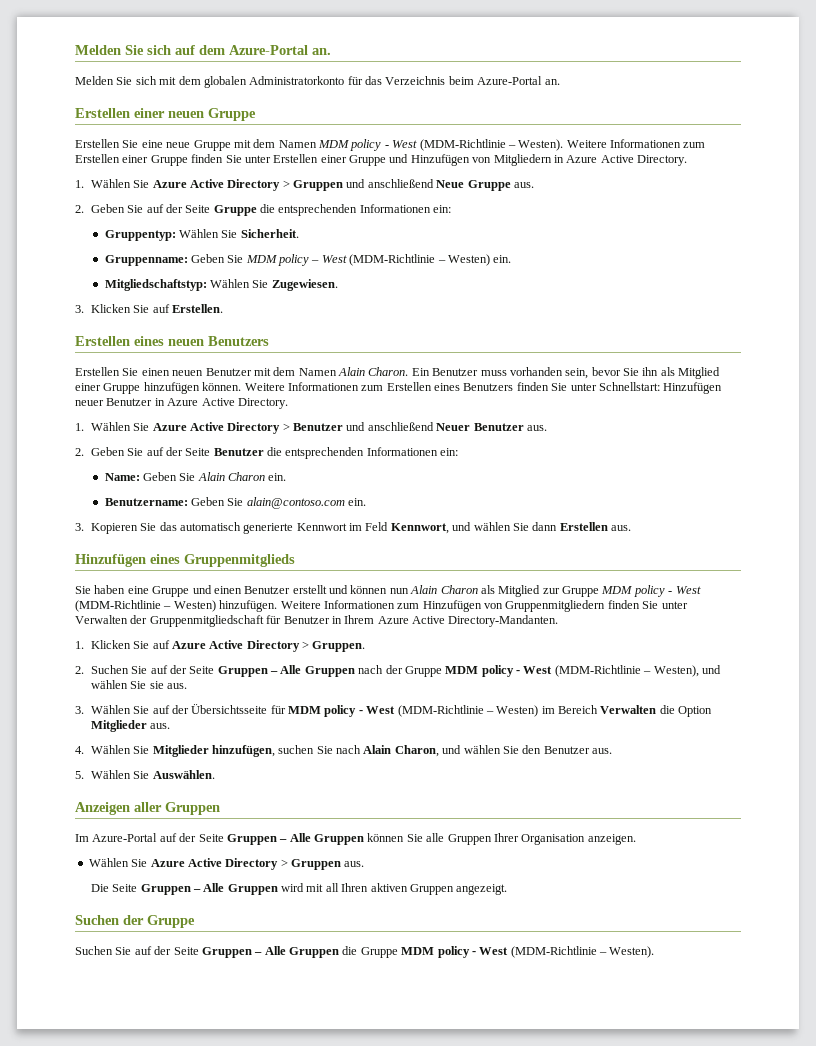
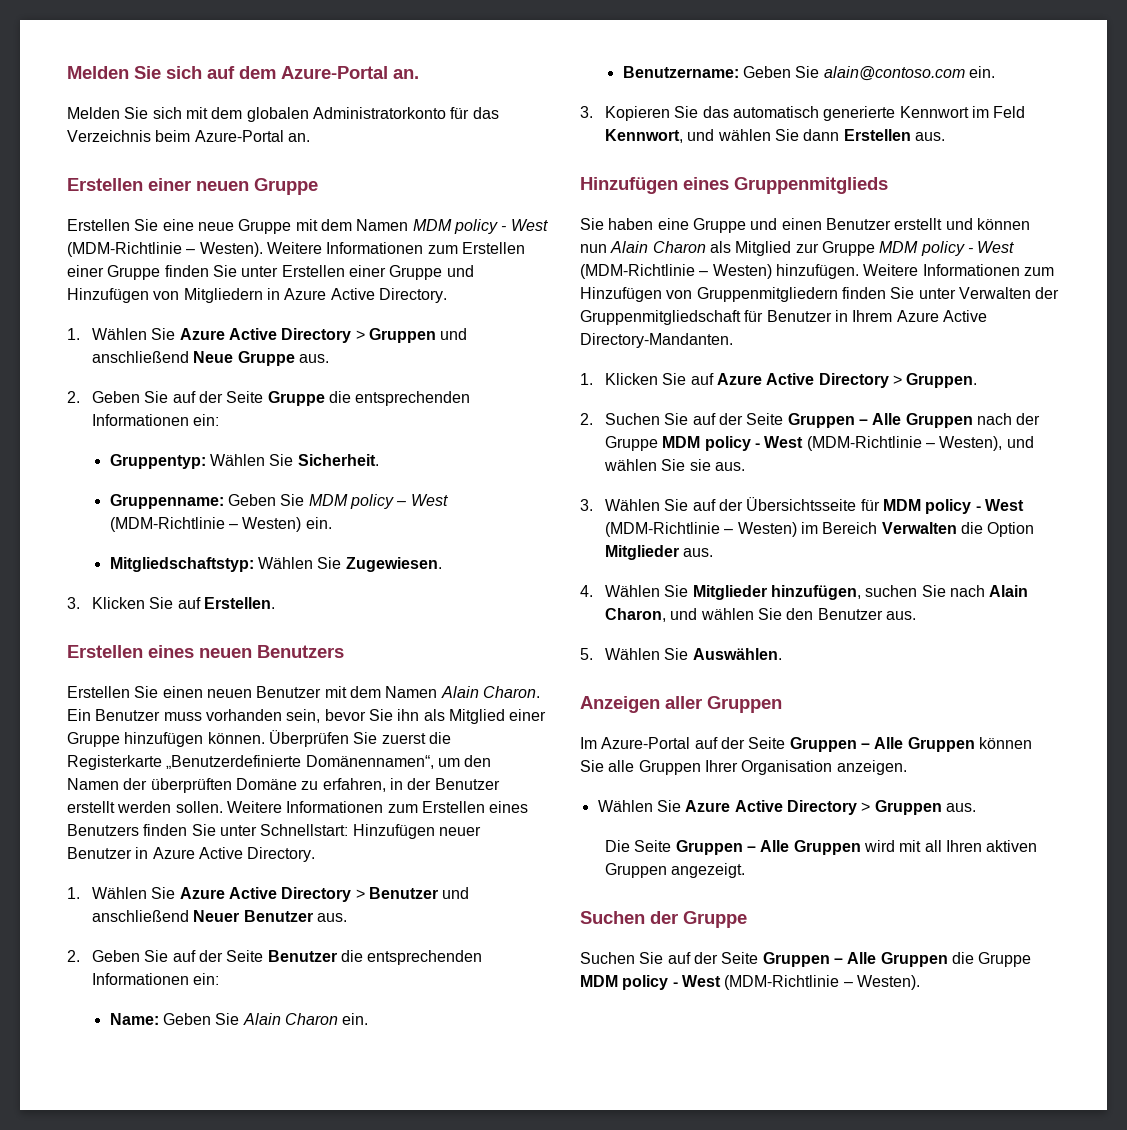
(242, 386) none -> [268,730,451,747] [67,755,492,770] [67,778,500,793] [67,801,223,813] Überprüfen Sie zuerst die Registerkarte „Benutzerdefinierte Domänennamen“, um den Namen der überprüften Domäne zu erfahren, in der Benutzer erstellt werden sollen.

